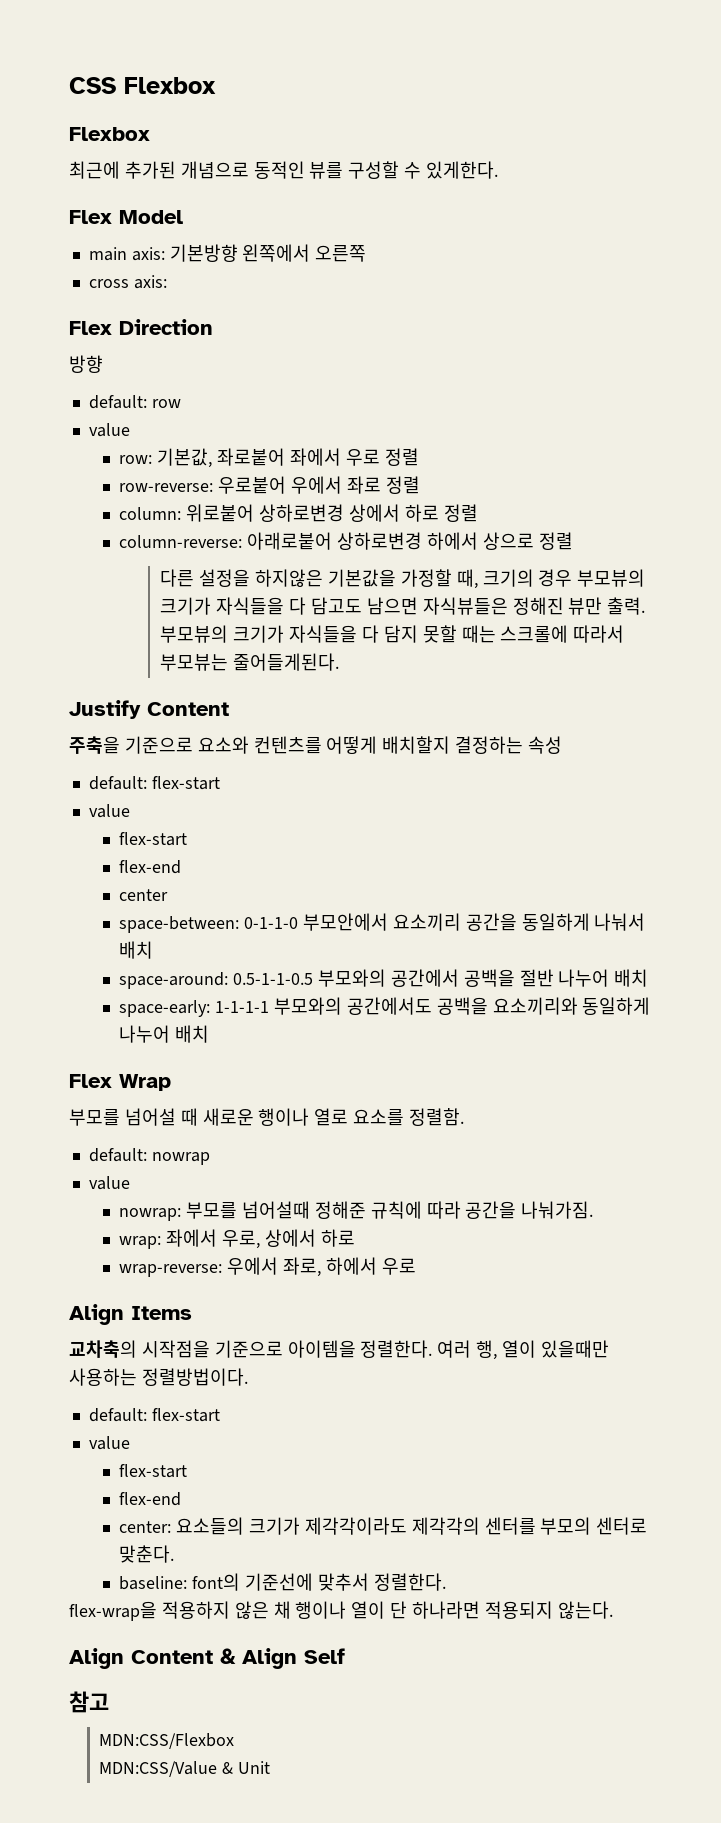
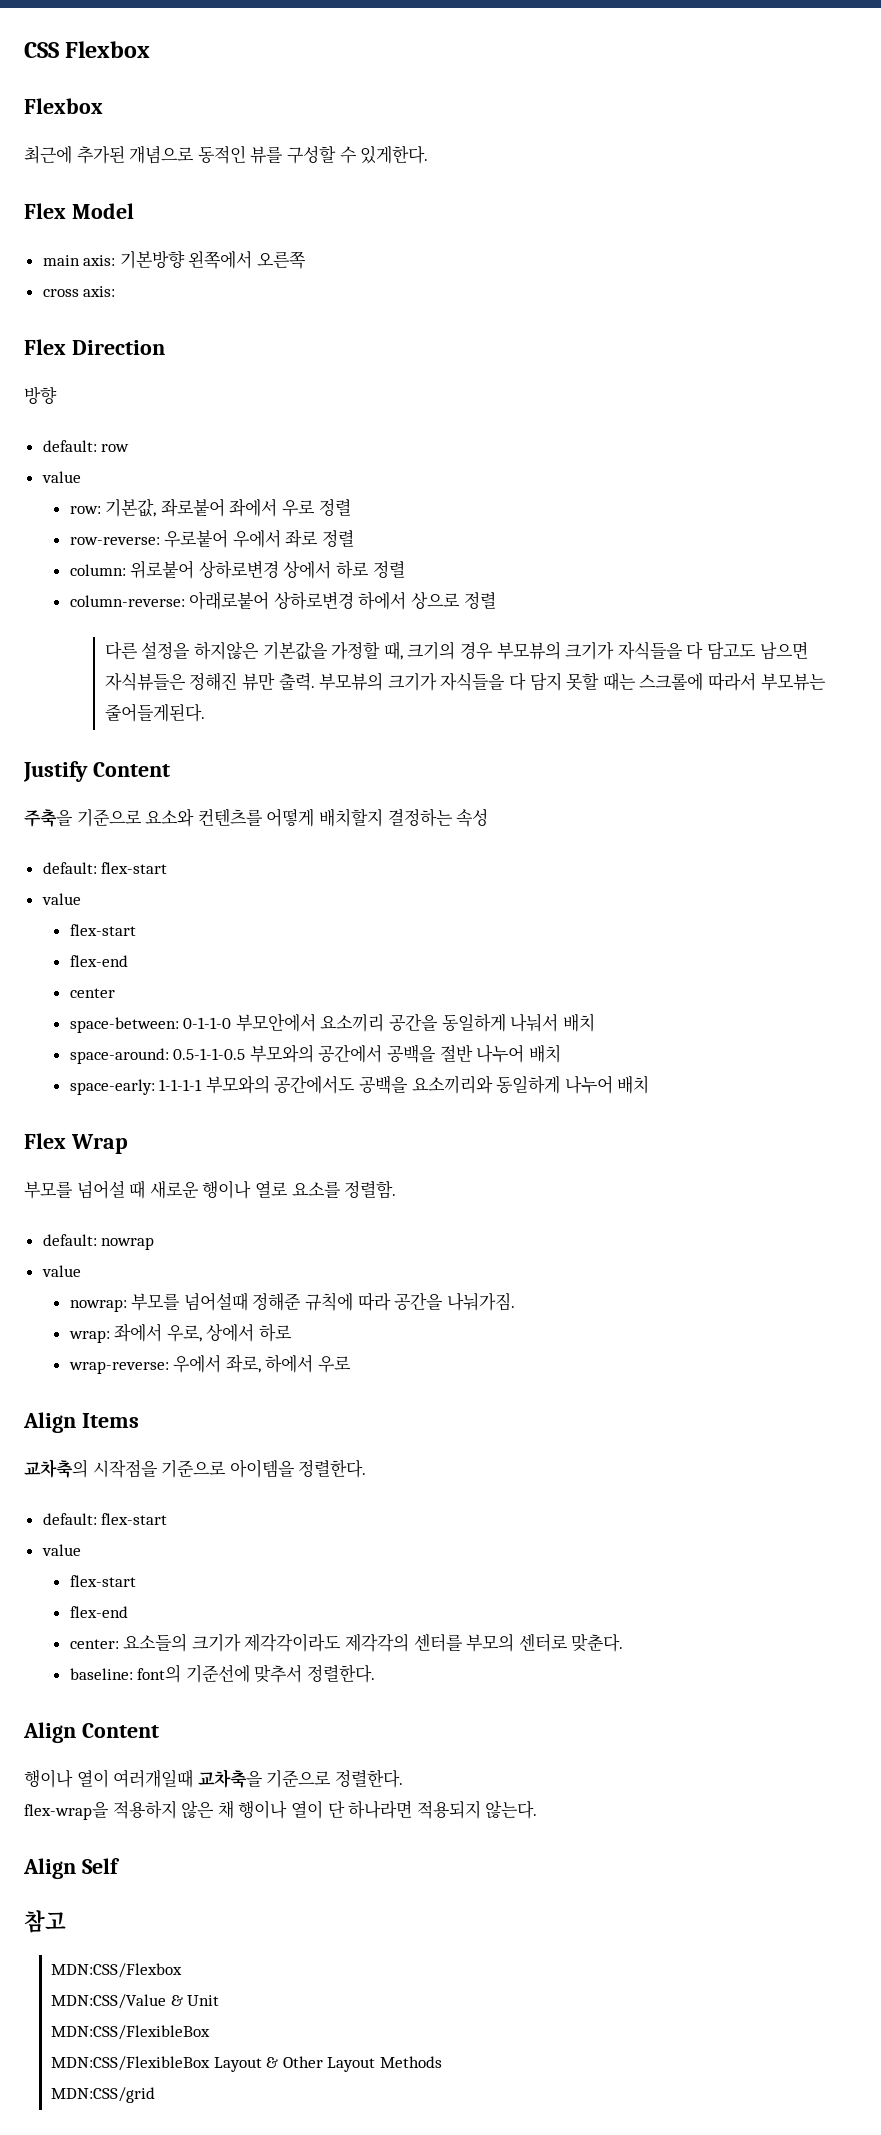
[437,1340,609,1360] [69,1368,248,1386] 여러 행, 열이 있을때만 사용하는 정렬방법이다. -> (367, 1468) none
(446, 1582) none -> [23,1722,159,1743] [24,1769,403,1788] // Align Content // 행이나 열이 여러개일때 교차축을 기준으로 정렬한다.
[131,1648,297,1669] Content & Align -> (76, 1868) none
(271, 1767) none -> [50,2025,210,2040] [50,2056,442,2072] [50,2087,155,2103] // MDN:CSS/FlexibleBox // MDN:CSS/FlexibleBox Layout & Other Layout Methods // MDN:CSS/grid

